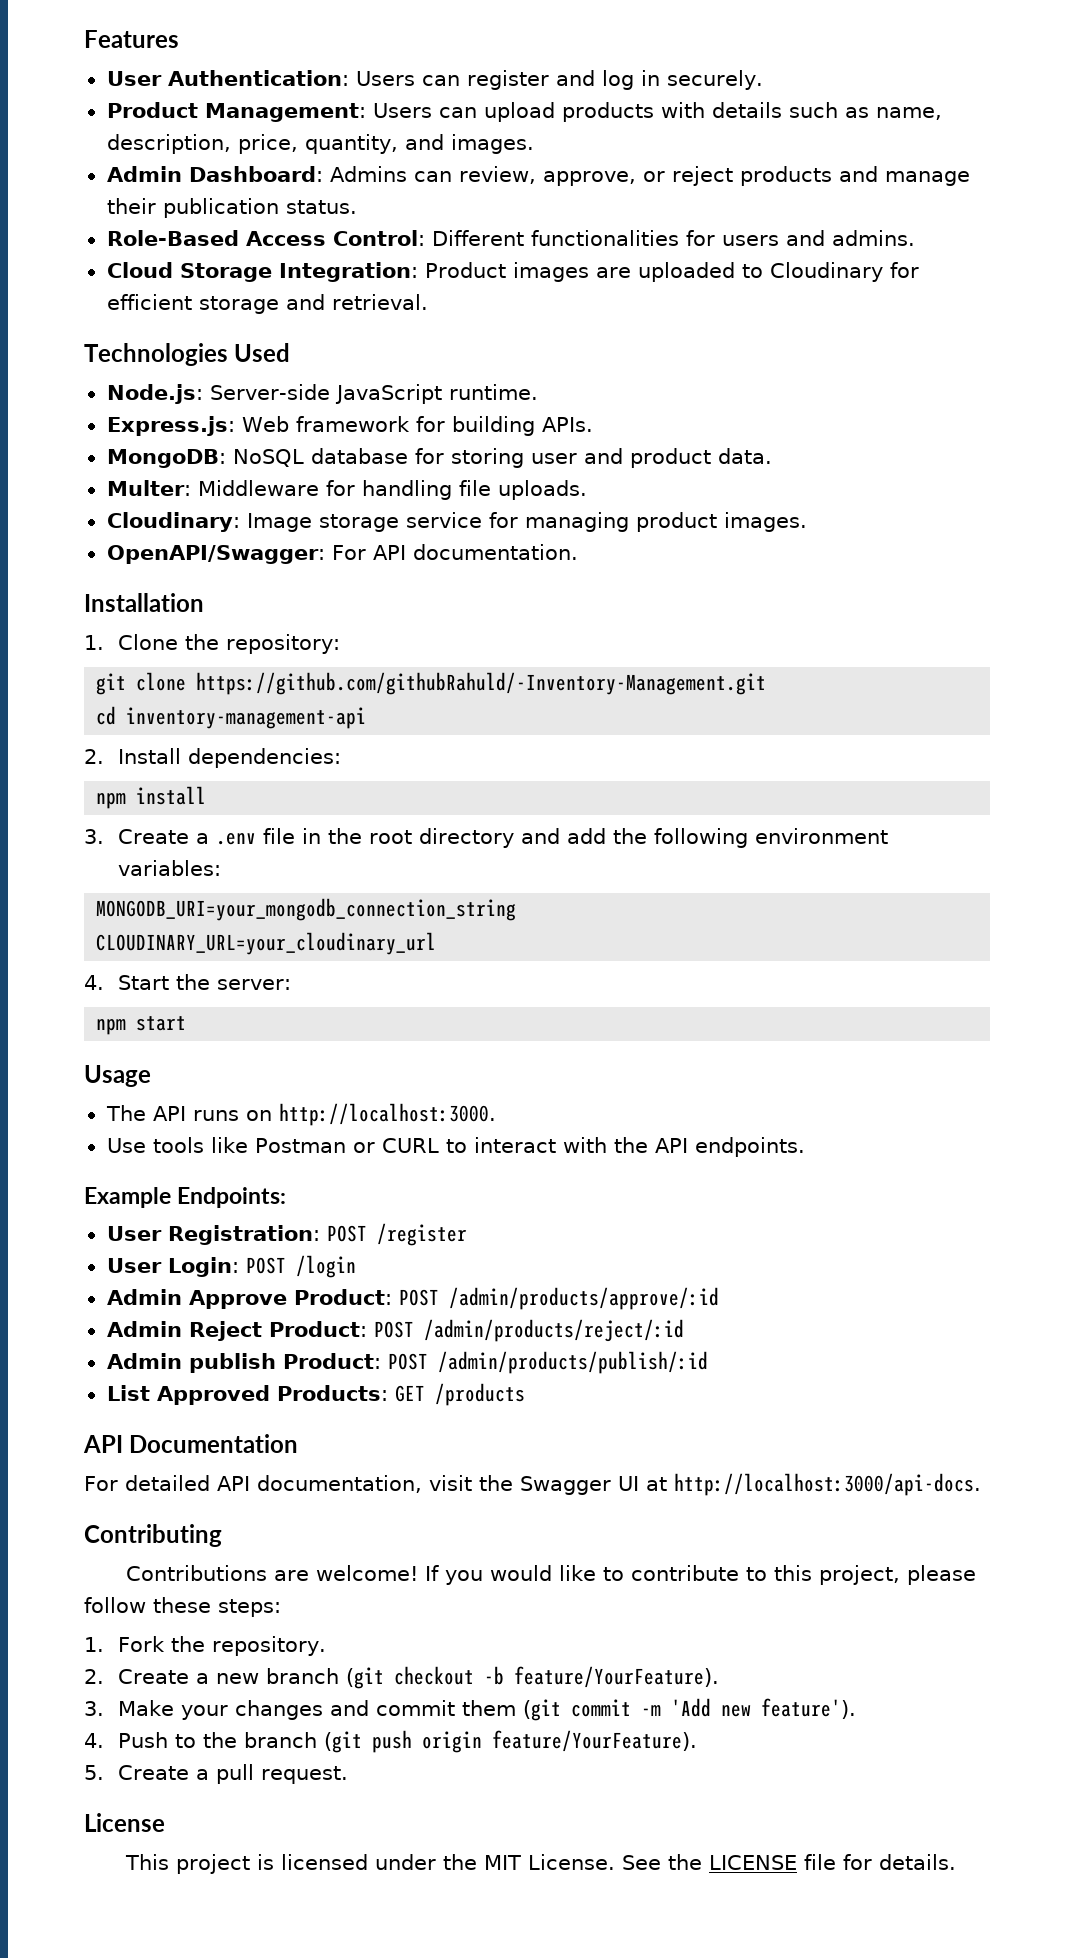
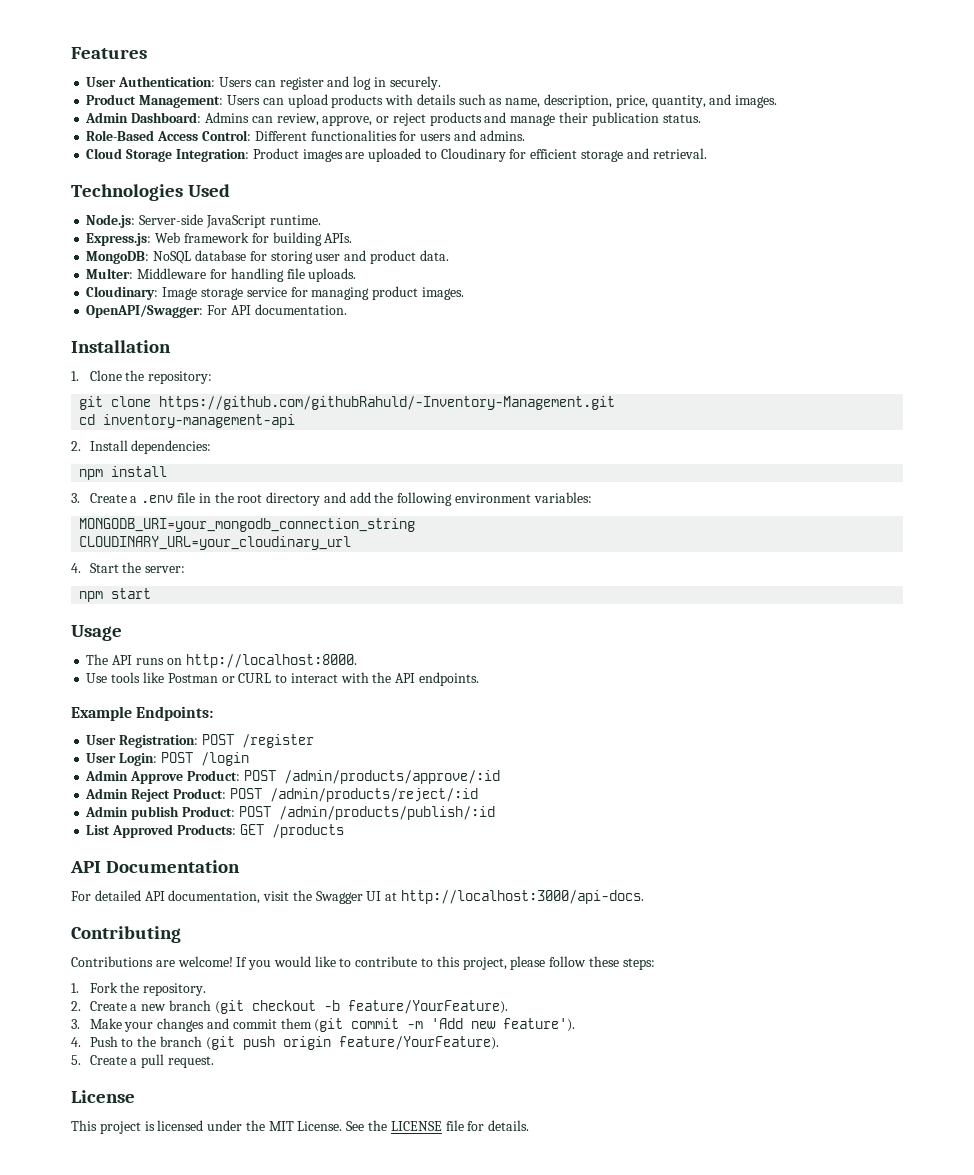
[278,1103,496,1126] http://localhost:3000. -> [185,654,357,668] http://localhost:8000.

